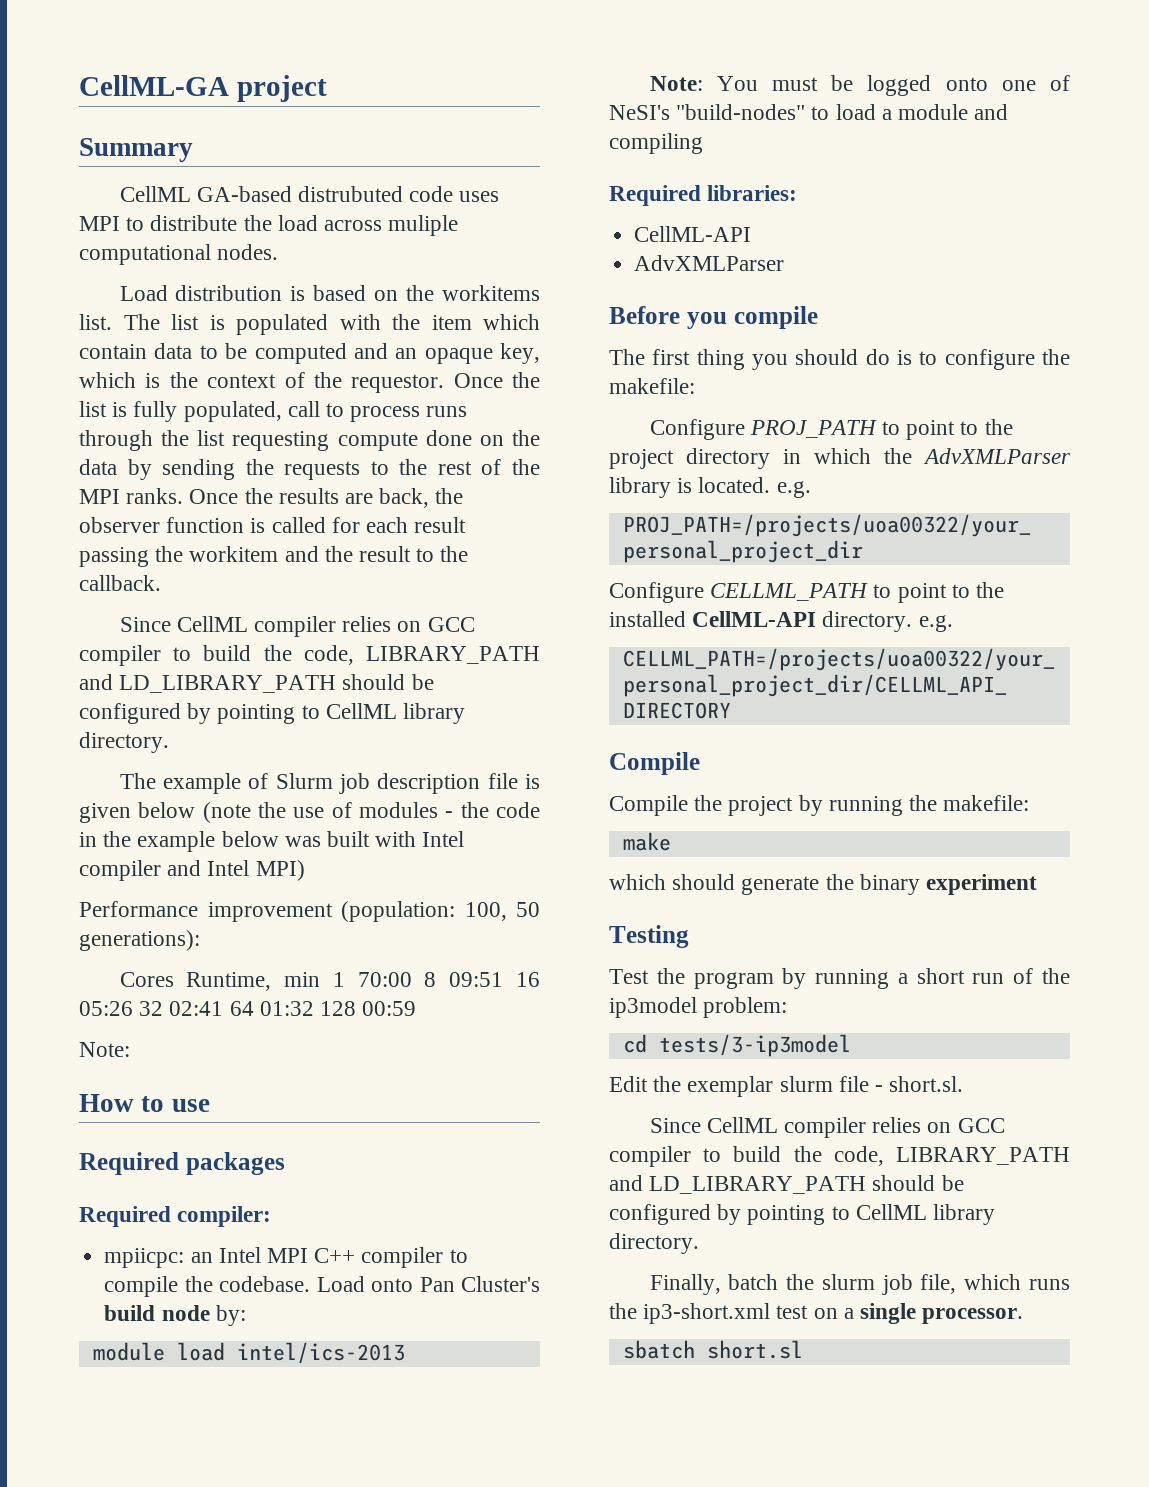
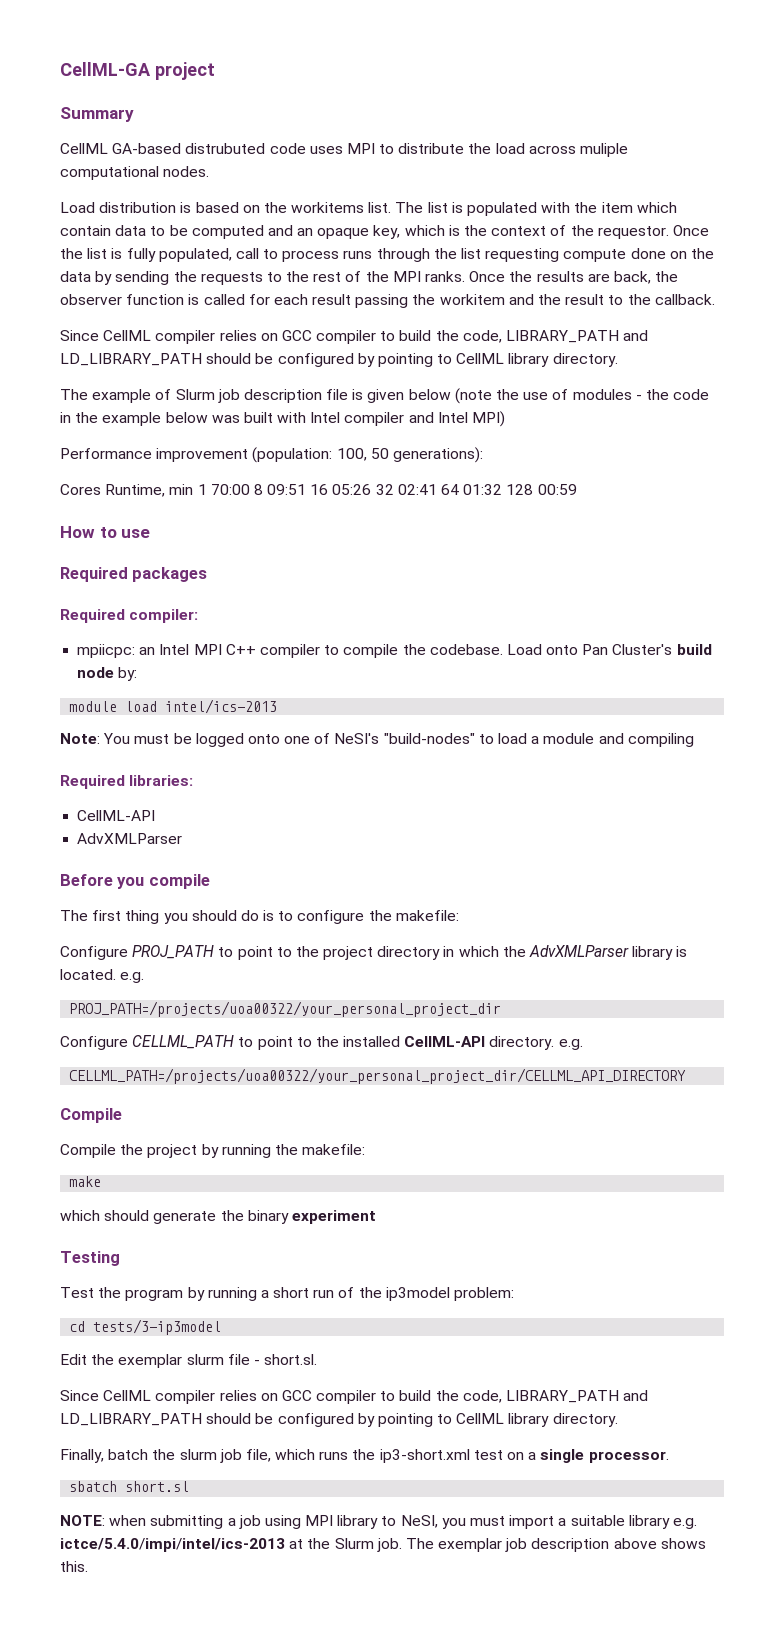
[79,1042,130,1057] // Note: -> (577, 489) none
(803, 1349) none -> [60,1515,697,1529] [60,1538,706,1552] [60,1561,88,1572] // NOTE: when submitting a job using MPI library to NeSI, you must import a suitable library e.g. ictce/5.4.0/impi/intel/ics-2013 at the Slurm job. The exemplar job description above shows this.

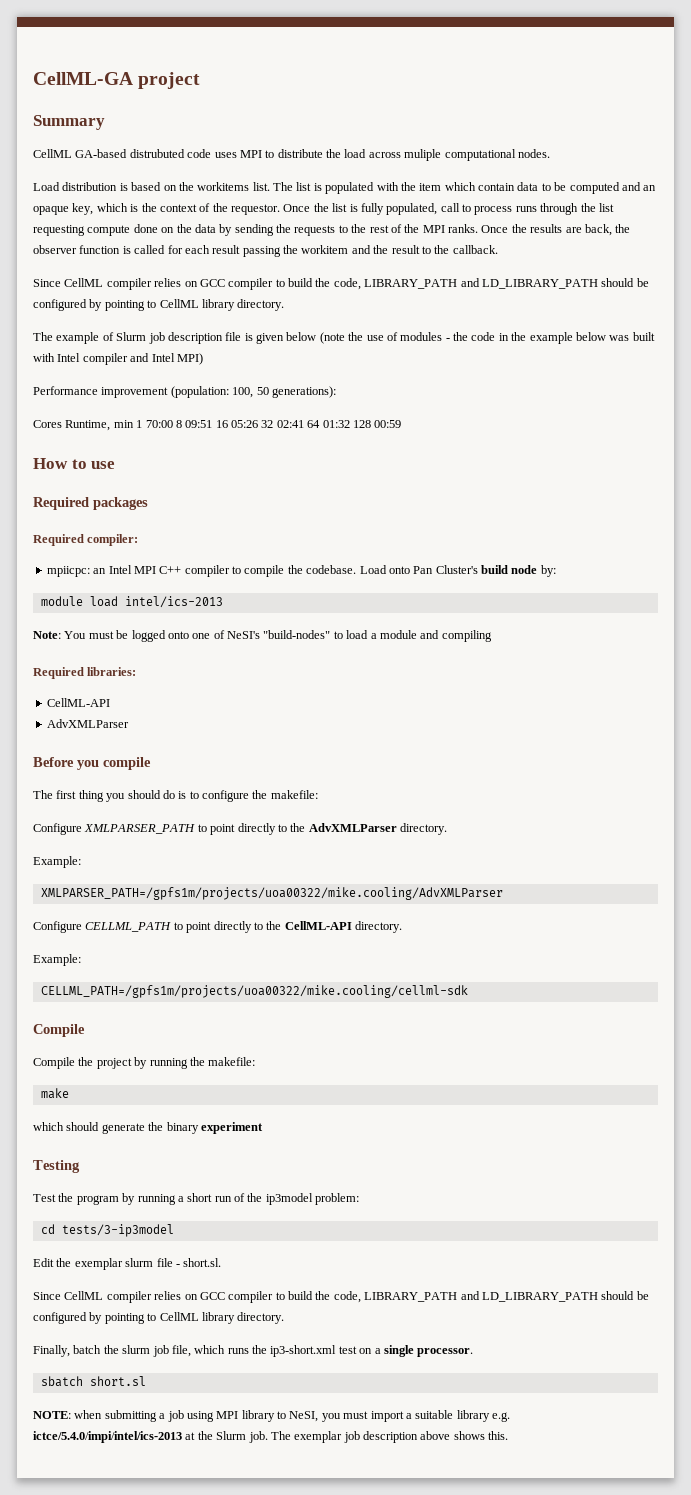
[132,945,688,960] [60,969,145,983] [69,1001,502,1017] PROJ_PATH to point to the project directory in which the AdvXMLParser library is located. e.g. // PROJ_PATH=/projects/uoa00322/your_personal_project_dir -> [84,823,447,835] [33,856,81,868] [40,887,503,900] XMLPARSER_PATH to point directly to the AdvXMLParser directory. // Example: // XMLPARSER_PATH=/gpfs1m/projects/uoa00322/mike.cooling/AdvXMLParser
[296,1036,401,1047] to the installed -> [213,921,282,933] directly to the
[558,1039,583,1050] [69,1068,687,1084] e.g. // CELLML_PATH=/projects/uoa00322/your_personal_project_dir/CELLML_API_DIRECTORY -> [33,954,81,966] [40,985,468,998] // Example: // CELLML_PATH=/gpfs1m/projects/uoa00322/mike.cooling/cellml-sdk

